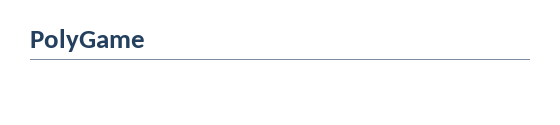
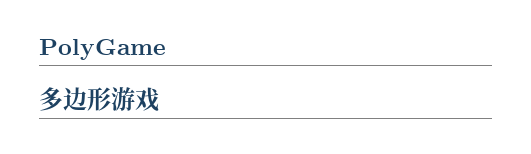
(145, 40) none -> [39,87,159,112] // 多边形游戏

